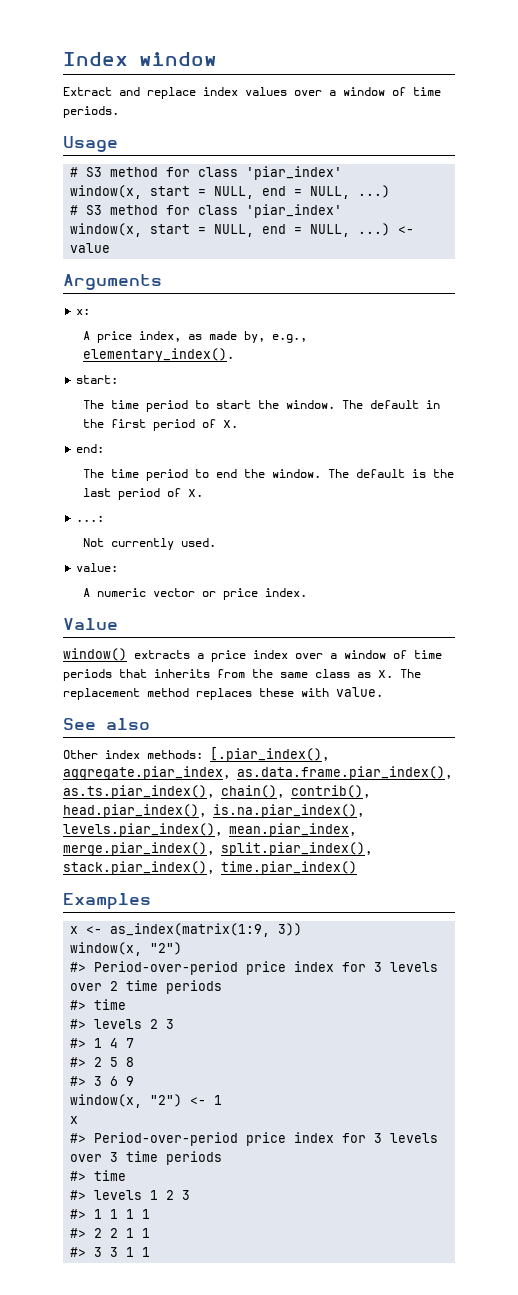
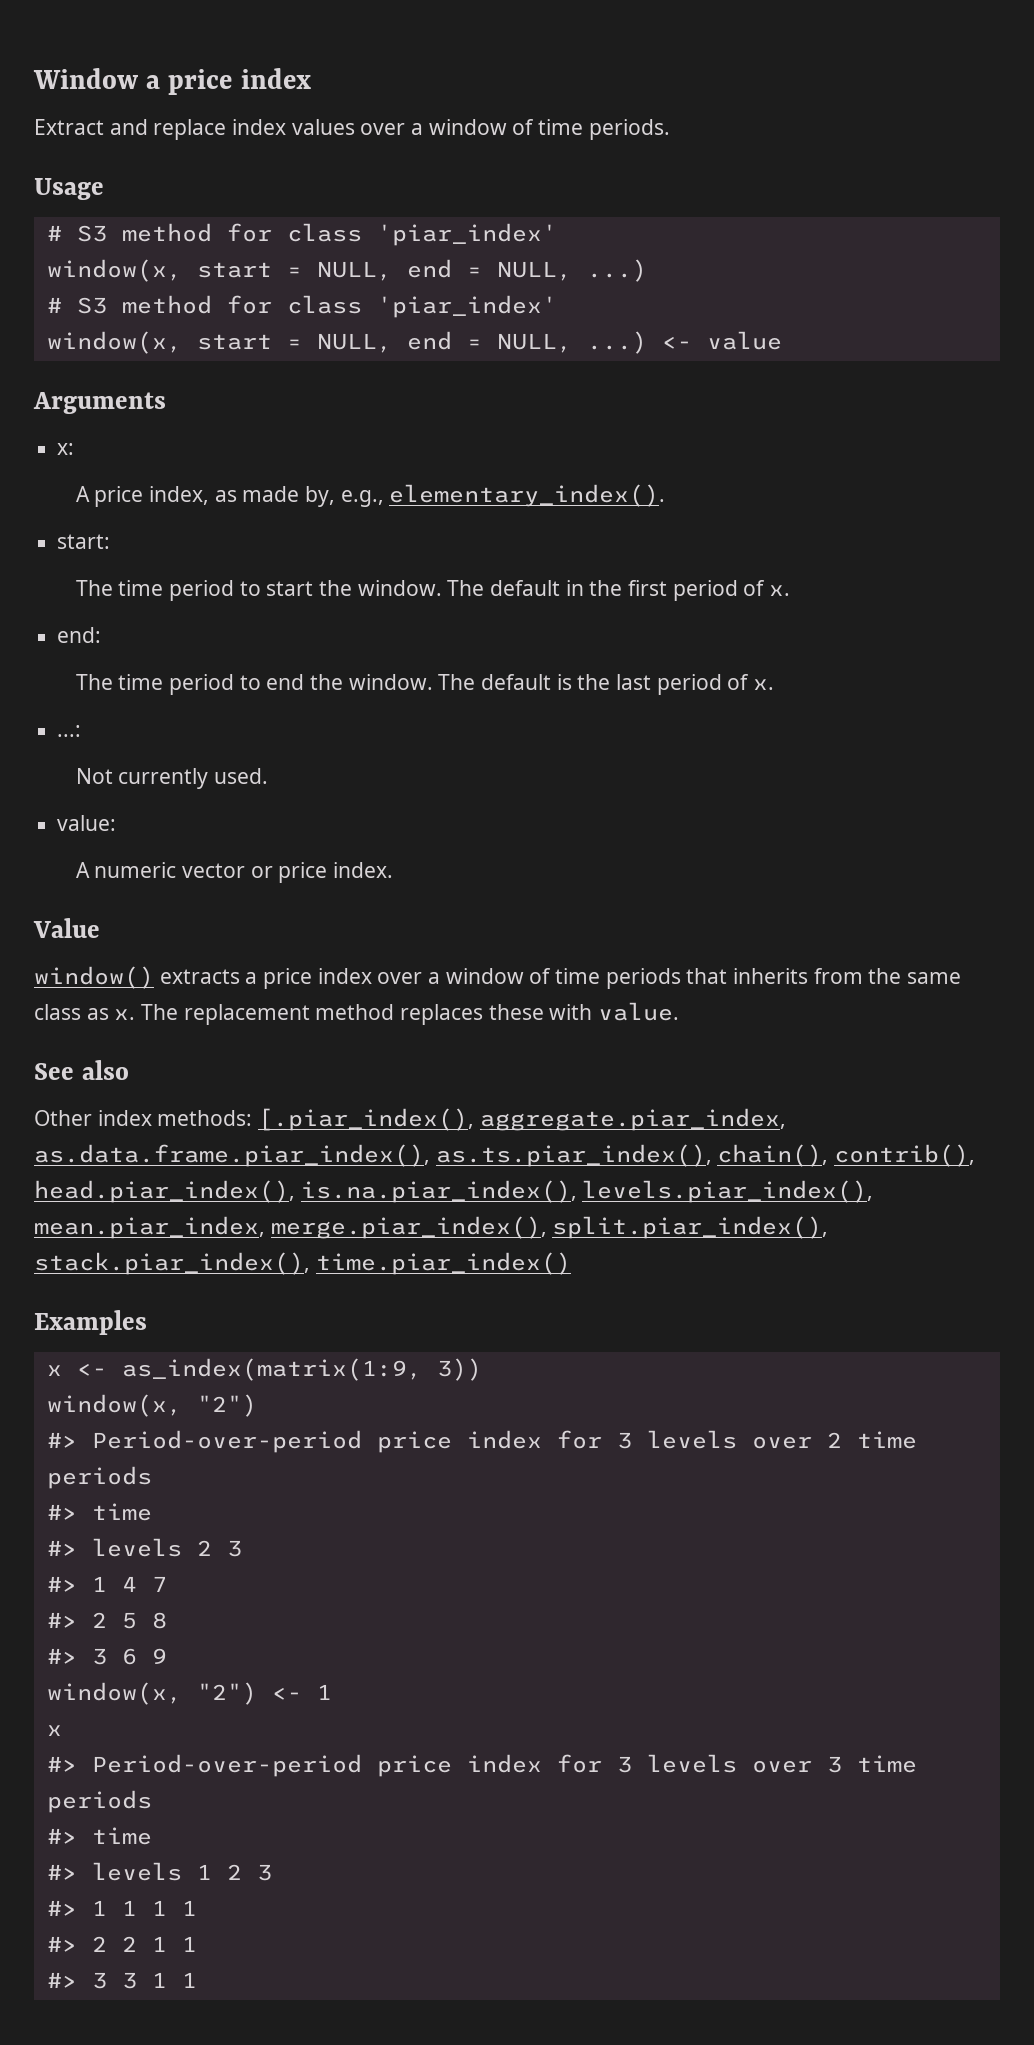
[63,52,217,66] Index window -> [33,68,311,95] Window a price index

